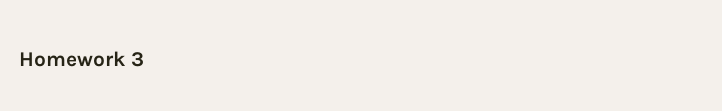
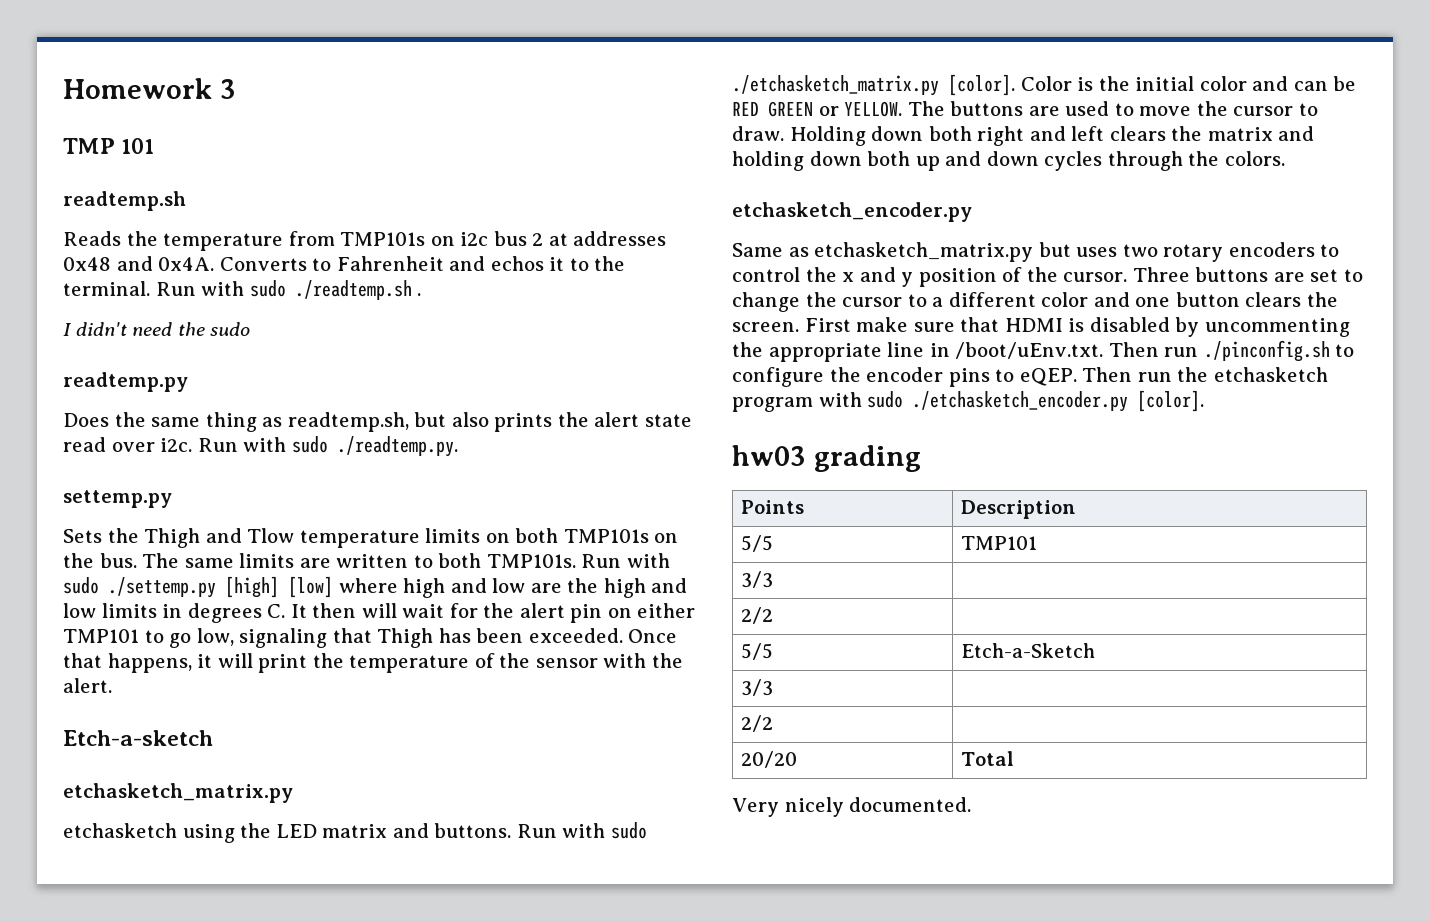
(144, 59) none -> [63,138,155,154] [63,191,186,211] [63,231,667,251] [63,256,626,271] [63,280,422,300] [63,322,251,336] [63,372,188,392] [63,412,692,432] [63,436,458,457] [63,490,172,508] [63,528,679,548] [63,553,670,568] [63,576,688,598] [63,603,696,623] [63,628,678,648] [63,653,683,673] [63,678,112,693] [63,730,213,746] [63,783,293,803] [63,822,647,843] [732,74,1357,96] [732,101,1318,117] [732,126,1315,146] [732,151,1285,171] [732,202,972,222] [732,242,1340,262] [732,267,1363,287] [732,292,1338,312] [732,317,1350,337] [732,340,1355,362] [732,367,1328,387] [732,390,1205,412] [732,445,921,472] [740,500,804,514] [960,500,1076,519] [740,535,773,552] [960,536,1037,550] [740,571,773,588] [740,607,773,624] [740,643,773,660] [960,643,1095,658] [740,679,773,696] [740,715,773,732] [740,751,797,768] [960,751,1014,766] [732,797,972,817] // TMP 101 // readtemp.sh // Reads the temperature from TMP101s on i2c bus 2 at addresses 0x48 and 0x4A. Converts to Fahrenheit and echos it to the terminal. Run with sudo ./readtemp.sh . // I didn't need the sudo // readtemp.py // Does the same thing as readtemp.sh, but also prints the alert state read over i2c. Run with sudo ./readtemp.py. // settemp.py // Sets the Thigh and Tlow temperature limits on both TMP101s on the bus. The same limits are written to both TMP101s. Run with sudo ./settemp.py [high] [low] where high and low are the high and low limits in degrees C. It then will wait for the alert pin on either TMP101 to go low, signaling that Thigh has been exceeded. Once that happens, it will print the temperature of the sensor with the alert. // Etch-a-sketch // etchasketch_matrix.py // etchasketch using the LED matrix and buttons. Run with sudo ./etchasketch_matrix.py [color]. Color is the initial color and can be RED GREEN or YELLOW. The buttons are used to move the cursor to draw. Holding down both right and left clears the matrix and holding down both up and down cycles through the colors. // etchasketch_encoder.py // Same as etchasketch_matrix.py but uses two rotary encoders to control the x and y position of the cursor. Three buttons are set to change the cursor to a different color and one button clears the screen. First make sure that HDMI is disabled by uncommenting the appropriate line in /boot/uEnv.txt. Then run ./pinconfig.sh to configure the encoder pins to eQEP. Then run the etchasketch program with sudo ./etchasketch_encoder.py [color]. // hw03 grading // Points | Description // 5/5 | TMP101 // 3/3 | // 2/2 | // 5/5 | Etch-a-Sketch // 3/3 | // 2/2 | // 20/20 | Total // Very nicely documented.

